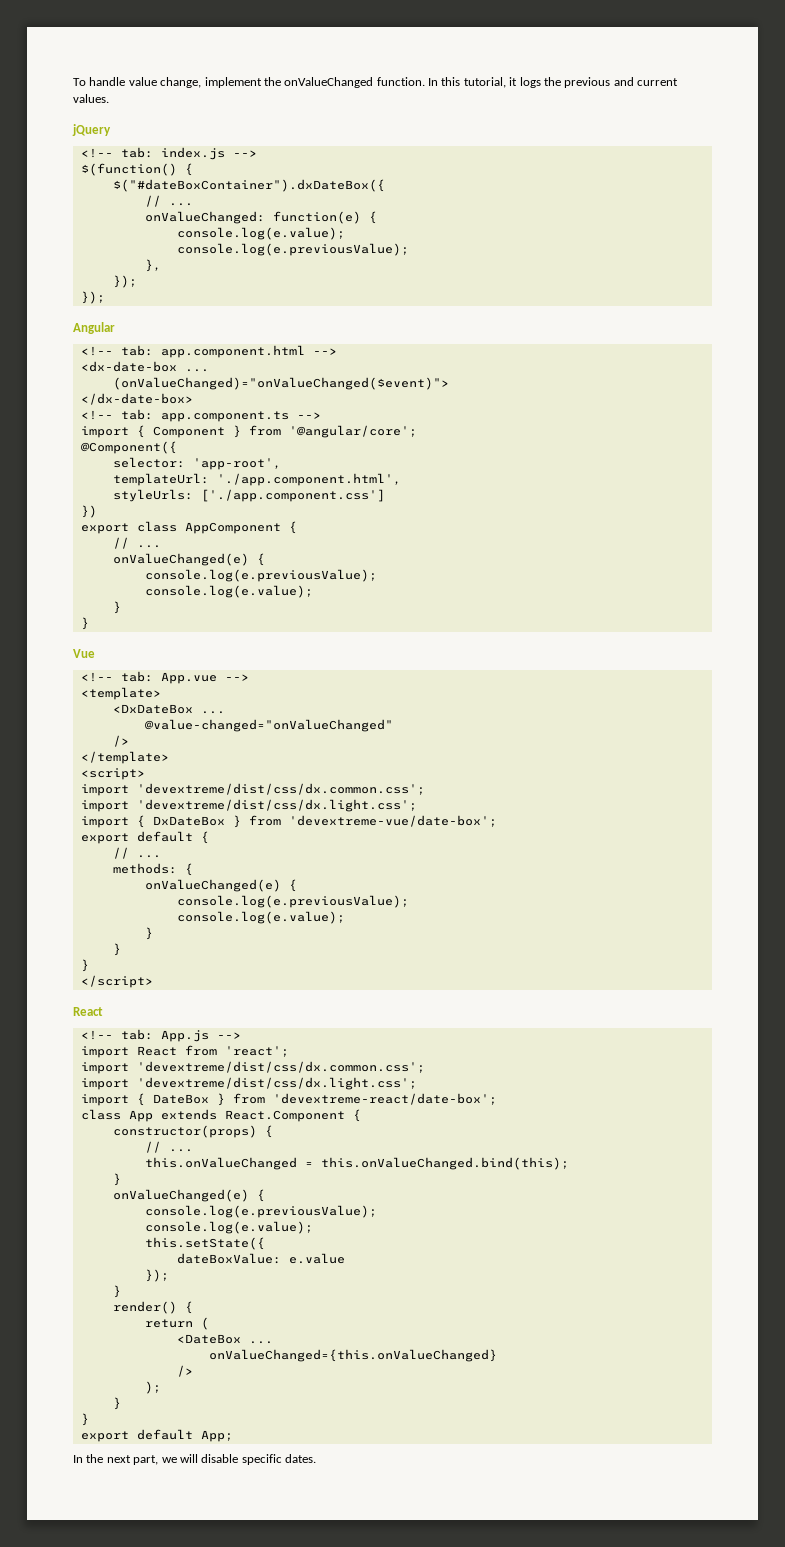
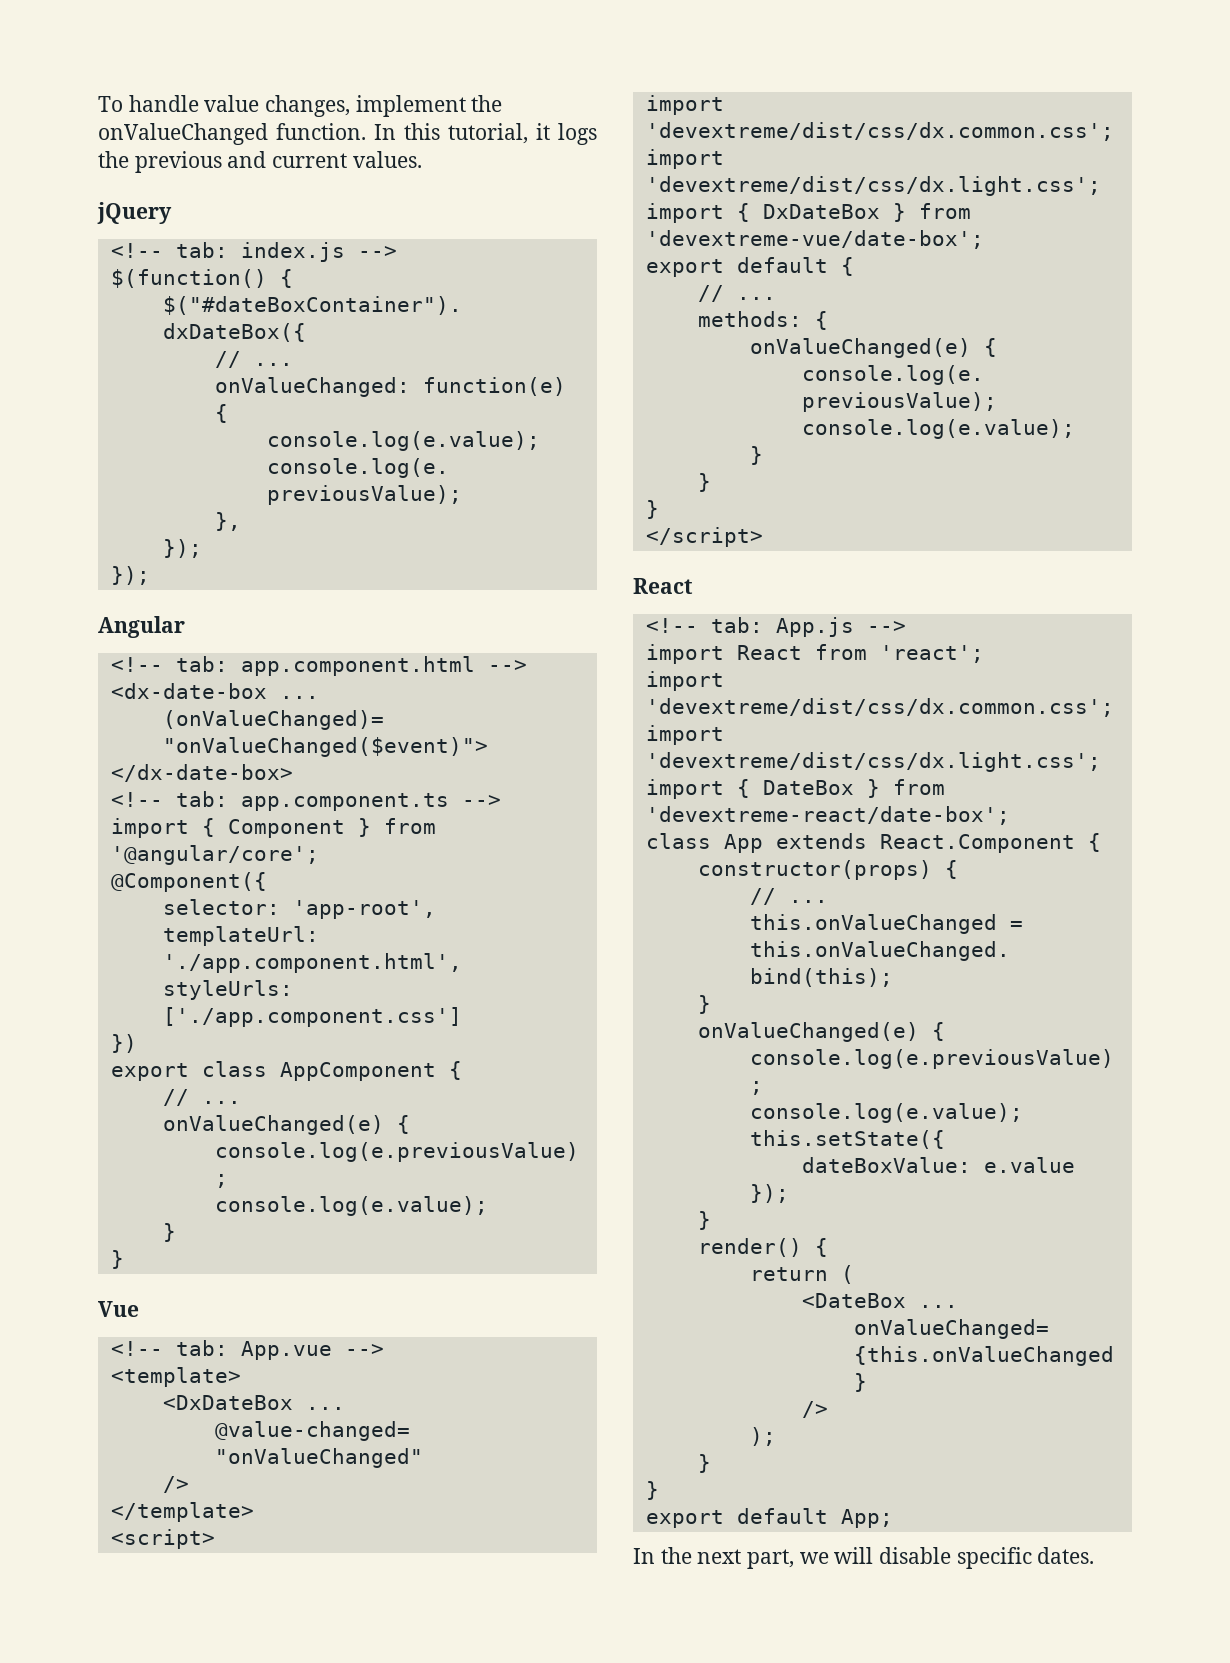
[160,77,202,88] change, -> [265,95,351,117] changes,

